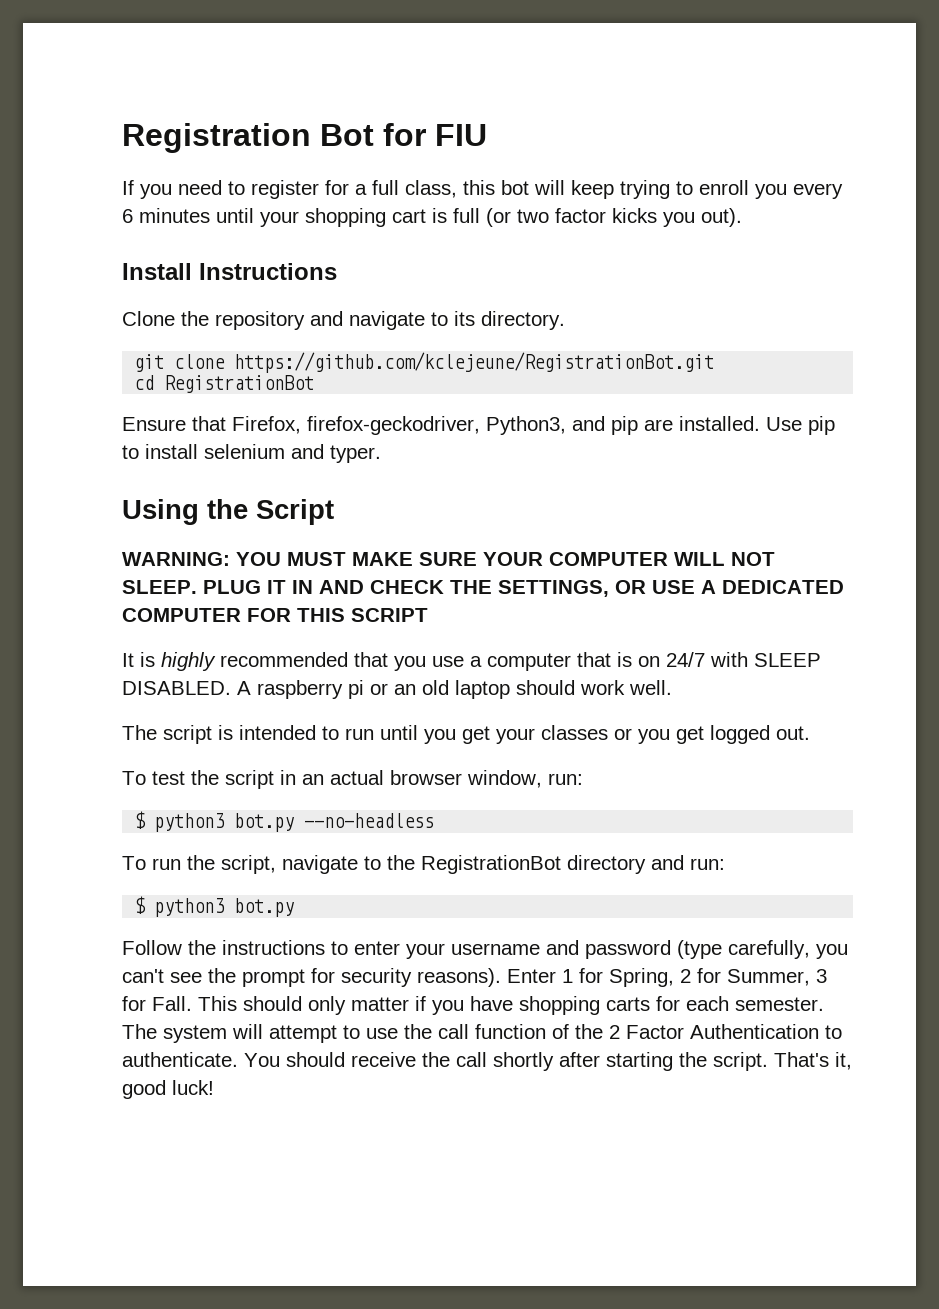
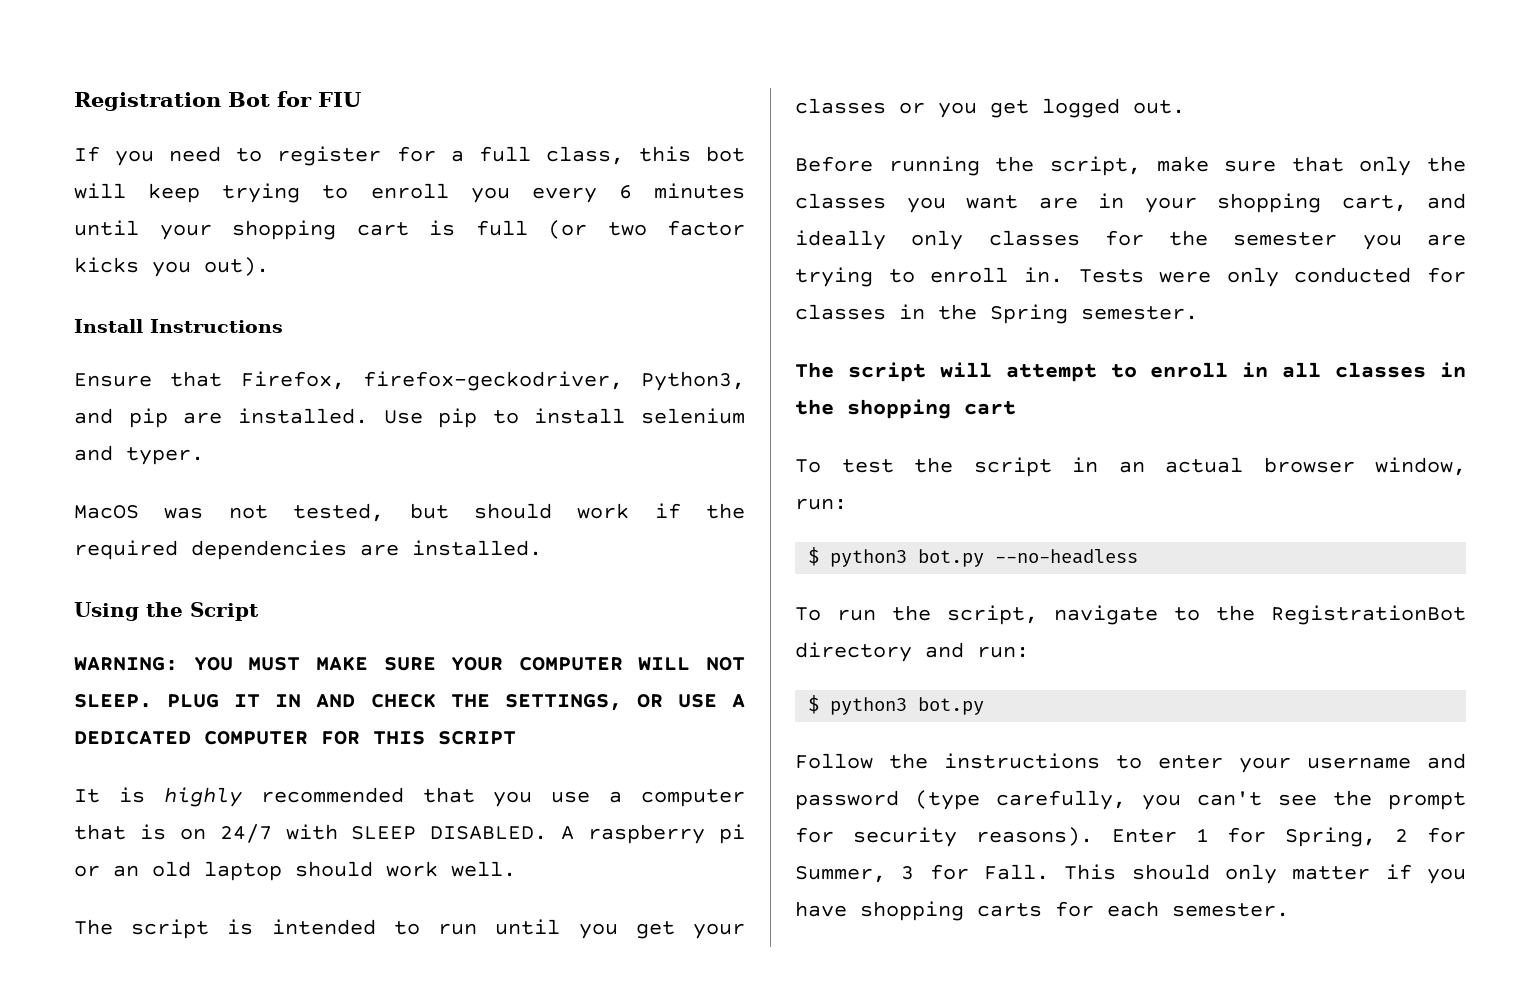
[122,311,565,330] [134,352,715,373] [134,375,315,393] // Clone the repository and navigate to its directory. // git clone https://github.com/kclejeune/RegistrationBot.git // cd RegistrationBot -> (283, 326) none
(381, 454) none -> [74,503,745,522] [74,540,542,560] // MacOS was not tested, but should work if the required dependencies are installed.
(810, 733) none -> [795,156,1466,176] [795,193,1466,213] [795,230,1466,250] [795,267,1466,287] [795,304,1198,324] [795,362,1466,382] [795,399,1016,419] // Before running the script, make sure that only the classes you want are in your shopping cart, and ideally only classes for the semester you are trying to enroll in. Tests were only conducted for classes in the Spring semester. // The script will attempt to enroll in all classes in the shopping cart
[122,1024,842,1043] [122,1052,852,1071] [122,1080,214,1099] The system will attempt to use the call function of the 2 Factor Authentication to authenticate. You should receive the call shortly after starting the script. That's it, good luck! -> (1289, 910) none

